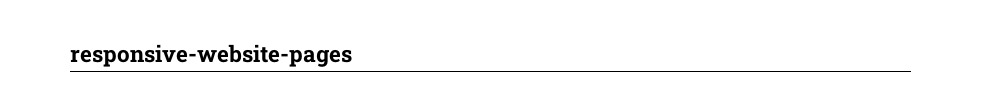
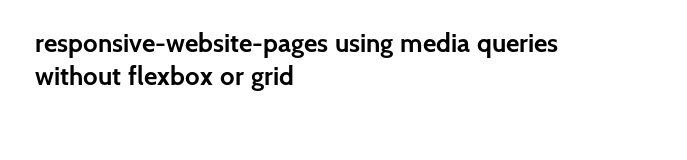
(352, 55) none -> [335,32,559,58] [35,65,295,91] using media queries without flexbox or grid

